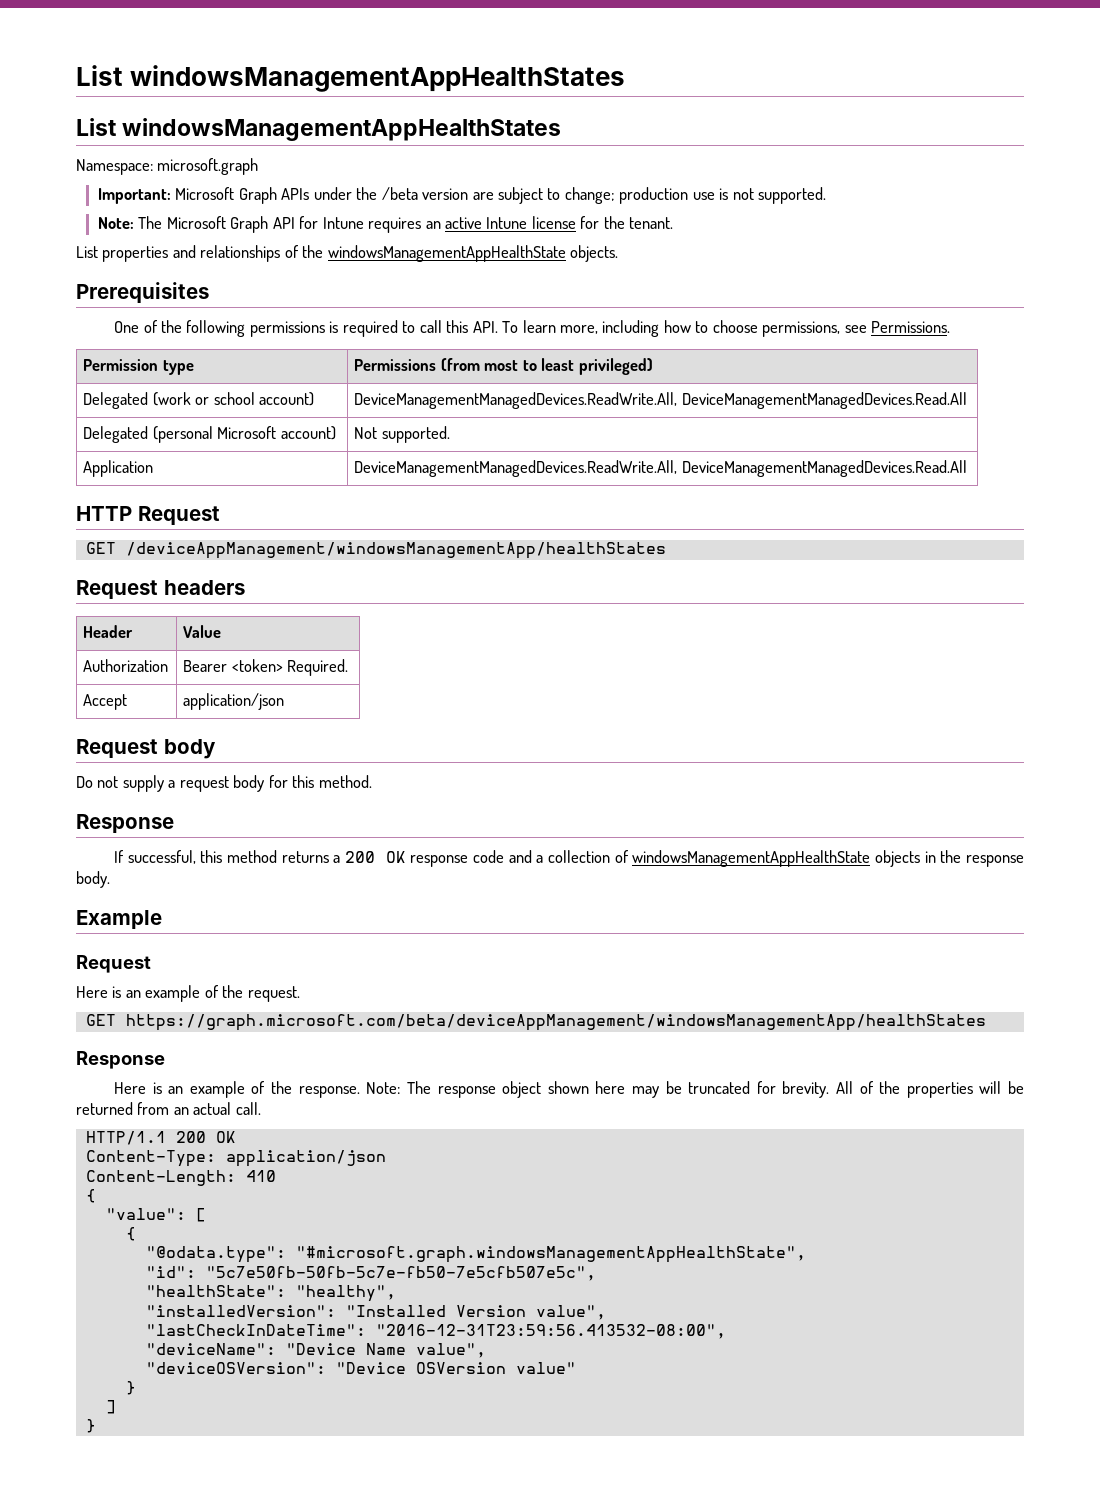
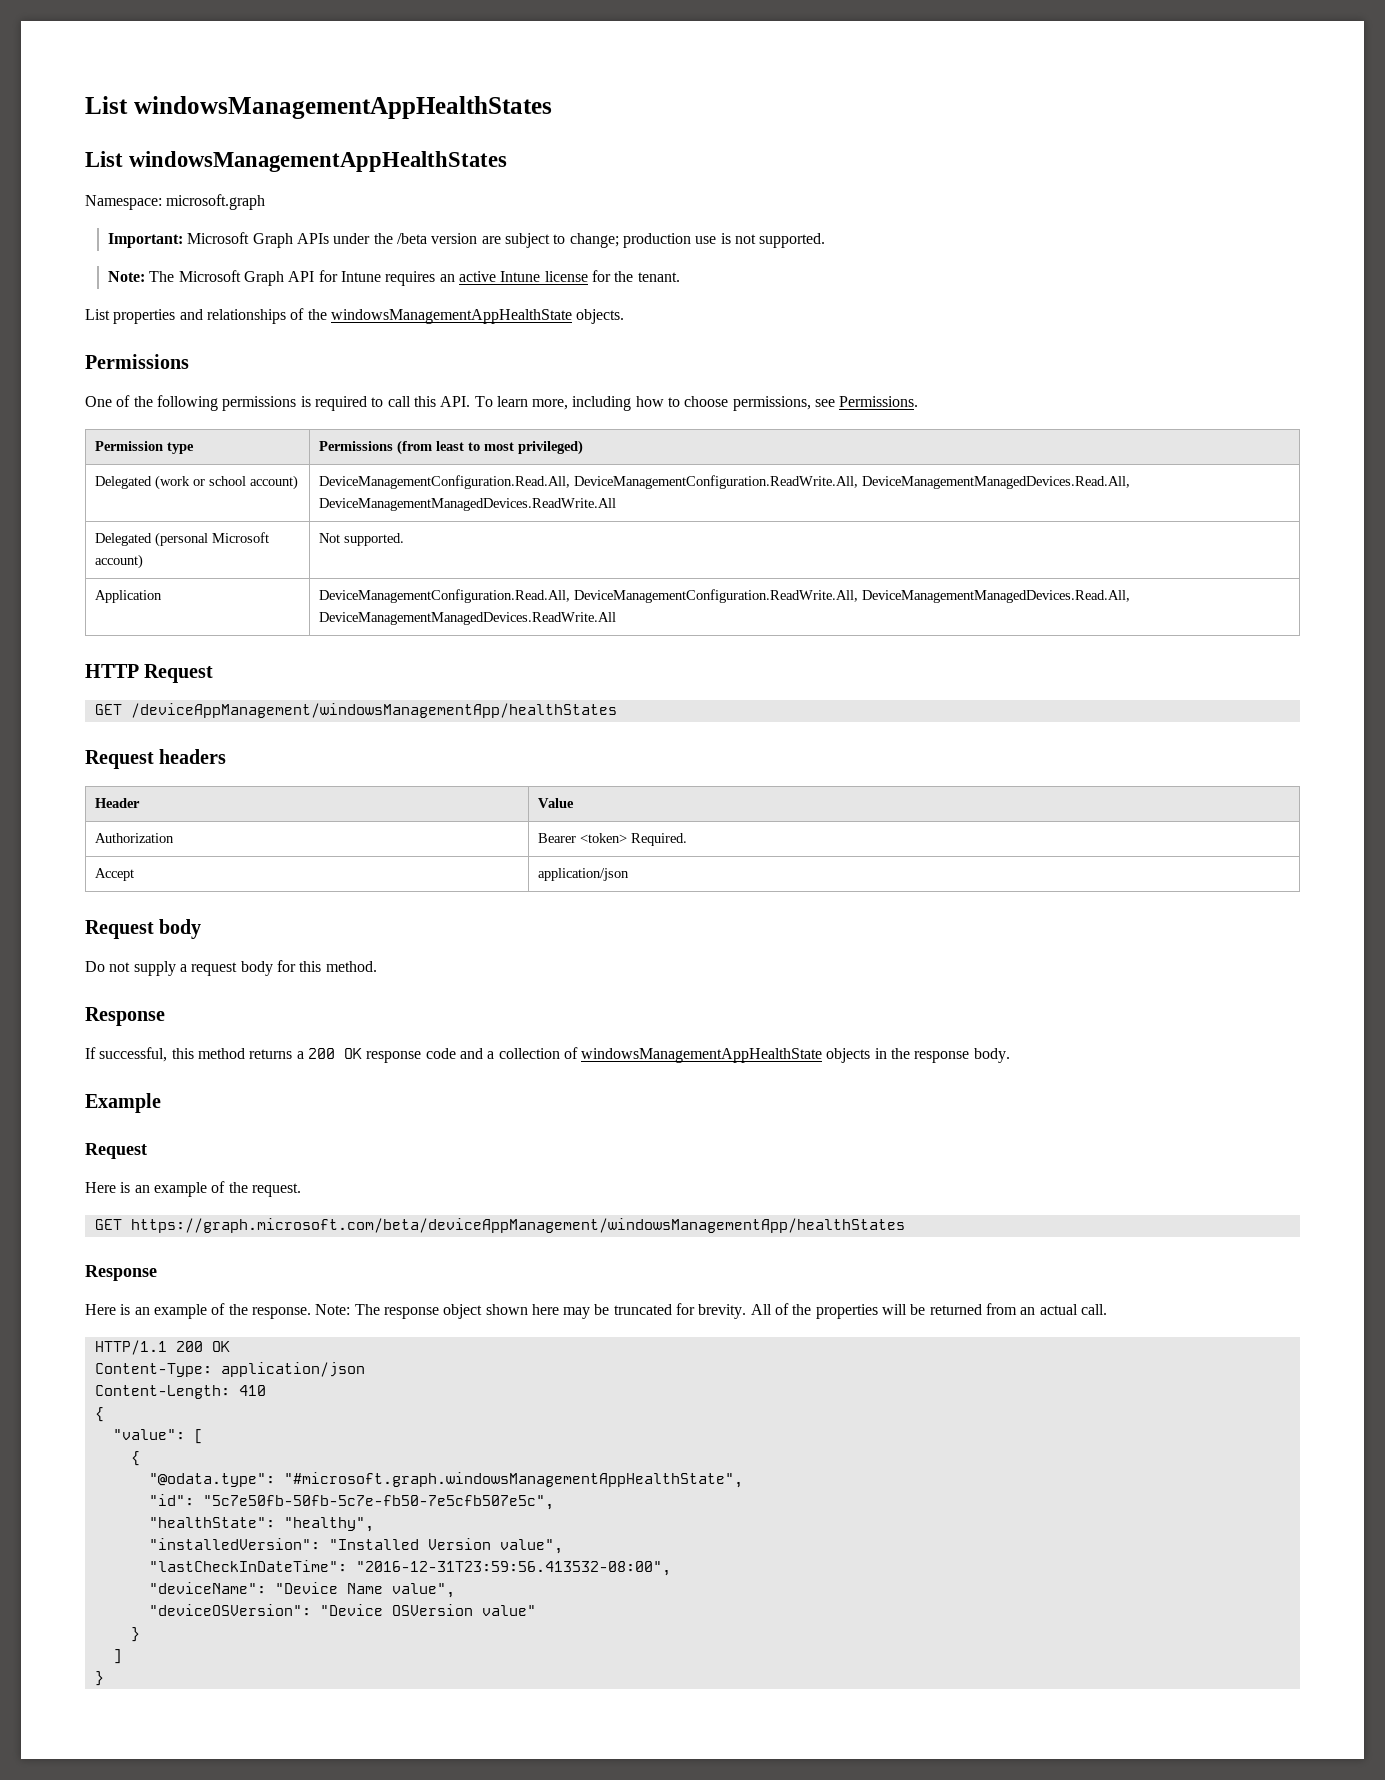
[76,282,209,303] Prerequisites -> [85,354,189,369] Permissions
[484,358,575,371] most to least -> [436,441,515,451] least to most
[354,392,967,409] DeviceManagementManagedDevices.ReadWrite.All, DeviceManagementManagedDevices.Read.All -> [319,475,1131,489] [319,498,617,511] DeviceManagementConfiguration.Read.All, DeviceManagementConfiguration.ReadWrite.All, DeviceManagementManagedDevices.Read.All, DeviceManagementManagedDevices.ReadWrite.All
[354,460,967,477] DeviceManagementManagedDevices.ReadWrite.All, DeviceManagementManagedDevices.Read.All -> [319,589,1131,603] [319,612,617,625] DeviceManagementConfiguration.Read.All, DeviceManagementConfiguration.ReadWrite.All, DeviceManagementManagedDevices.Read.All, DeviceManagementManagedDevices.ReadWrite.All

